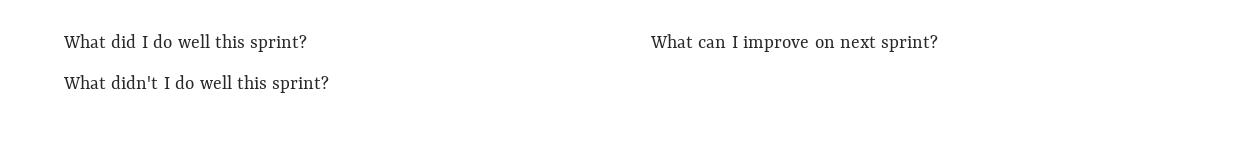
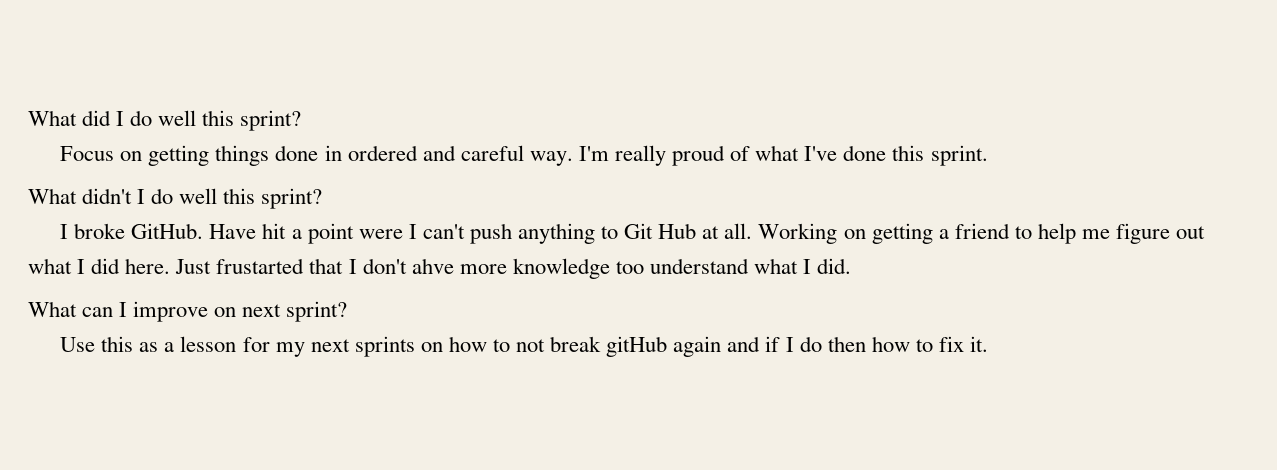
(308, 43) none -> [60,145,988,166] // Focus on getting things done in ordered and careful way. I'm really proud of what I've done this sprint.
(330, 84) none -> [60,223,1206,244] [28,258,852,279] // I broke GitHub. Have hit a point were I can't push anything to Git Hub at all. Working on getting a friend to help me figure out what I did here. Just frustarted that I don't ahve more knowledge too understand what I did.
(939, 43) none -> [60,336,988,357] // Use this as a lesson for my next sprints on how to not break gitHub again and if I do then how to fix it.

